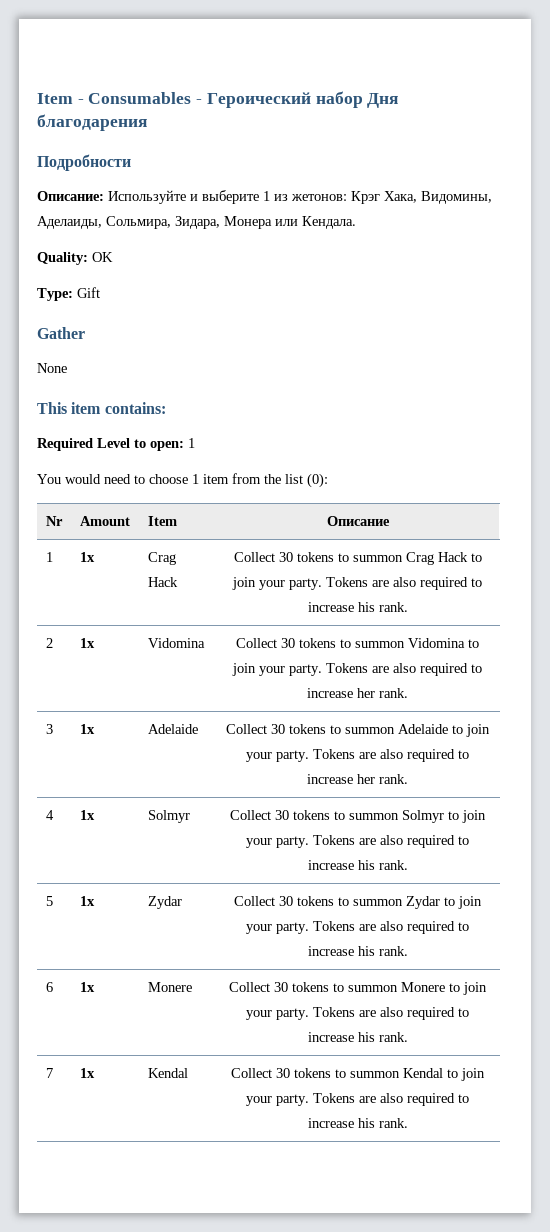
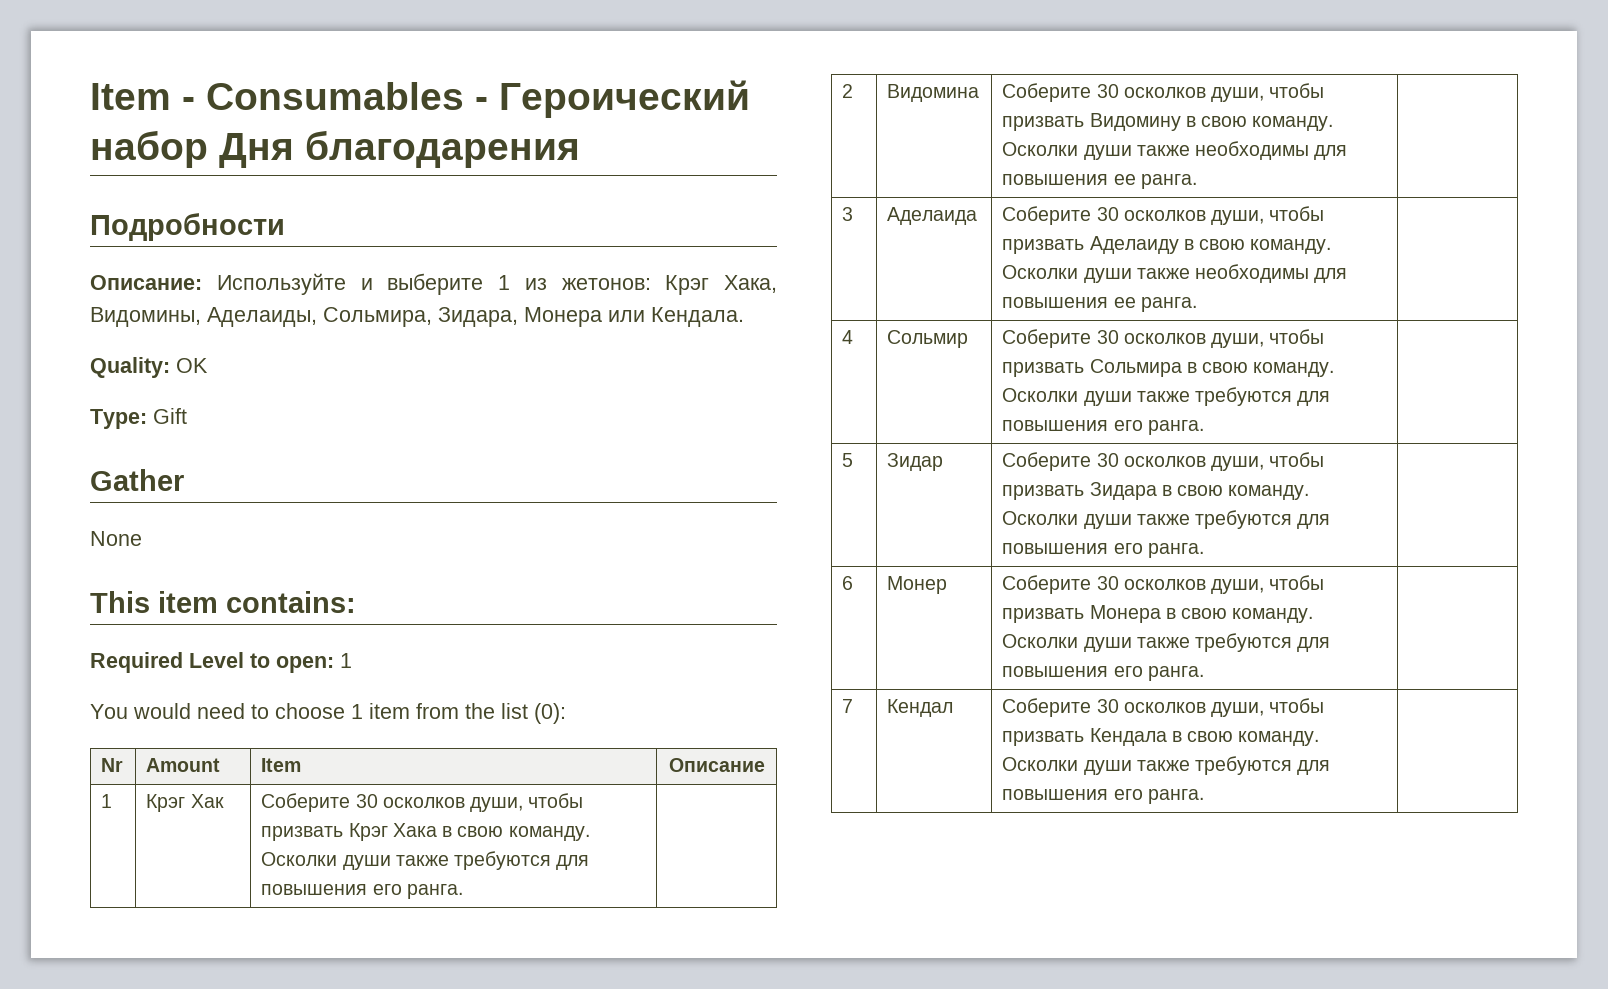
[79,552,95,562] [147,552,176,565] [147,577,178,587] [233,552,482,565] [232,577,482,590] [307,602,408,612] [45,638,53,648] [79,638,95,648] [147,638,205,648] [236,638,479,648] [232,663,482,676] [307,688,408,698] [45,724,53,734] [79,724,95,734] [147,724,198,734] [226,724,490,737] [246,749,469,762] [307,774,408,784] [45,810,54,820] [79,810,95,820] [147,810,190,823] [230,810,486,823] [246,835,469,848] [307,860,408,870] [45,896,53,906] [79,896,95,906] [147,896,182,909] [234,896,482,909] [246,921,469,934] [307,946,408,956] [45,982,53,992] [79,982,95,992] [147,982,192,992] [229,982,487,995] [246,1007,469,1020] [307,1032,408,1042] [45,1068,53,1078] [79,1068,95,1078] [147,1068,188,1078] [231,1068,485,1081] [246,1093,469,1106] [307,1118,408,1128] 1x | Crag Hack | Collect 30 tokens to summon Crag Hack to join your party. Tokens are also required to increase his rank. // 2 | 1x | Vidomina | Collect 30 tokens to summon Vidomina to join your party. Tokens are also required to increase her rank. // 3 | 1x | Adelaide | Collect 30 tokens to summon Adelaide to join your party. Tokens are also required to increase her rank. // 4 | 1x | Solmyr | Collect 30 tokens to summon Solmyr to join your party. Tokens are also required to increase his rank. // 5 | 1x | Zydar | Collect 30 tokens to summon Zydar to join your party. Tokens are also required to increase his rank. // 6 | 1x | Monere | Collect 30 tokens to summon Monere to join your party. Tokens are also required to increase his rank. // 7 | 1x | Kendal | Collect 30 tokens to summon Kendal to join your party. Tokens are also required to increase his rank. -> [146,794,224,812] [261,793,584,812] [261,823,590,841] [261,851,590,870] [261,884,463,899] [842,84,854,98] [887,84,980,102] [1002,83,1325,102] [1002,113,1334,131] [1002,141,1348,160] [1002,174,1197,189] [842,207,854,221] [887,207,978,225] [1002,206,1325,225] [1002,236,1332,254] [1002,264,1348,283] [1002,297,1197,312] [842,330,854,344] [887,330,969,348] [1002,329,1325,348] [1002,359,1335,377] [1002,387,1331,406] [1002,420,1204,435] [842,453,854,467] [887,453,944,471] [1002,452,1325,471] [1002,482,1310,500] [1002,510,1331,529] [1002,543,1204,558] [842,576,854,590] [887,576,948,594] [1002,575,1325,594] [1002,605,1314,623] [1002,633,1331,652] [1002,666,1204,681] [842,699,854,713] [887,699,954,717] [1002,698,1325,717] [1002,728,1320,746] [1002,756,1331,775] [1002,789,1204,804] Крэг Хак | Соберите 30 осколков души, чтобы призвать Крэг Хака в свою команду. Осколки души также требуются для повышения его ранга. | // 2 | Видомина | Соберите 30 осколков души, чтобы призвать Видомину в свою команду. Осколки души также необходимы для повышения ее ранга. | // 3 | Аделаида | Соберите 30 осколков души, чтобы призвать Аделаиду в свою команду. Осколки души также необходимы для повышения ее ранга. | // 4 | Сольмир | Соберите 30 осколков души, чтобы призвать Сольмира в свою команду. Осколки души также требуются для повышения его ранга. | // 5 | Зидар | Соберите 30 осколков души, чтобы призвать Зидара в свою команду. Осколки души также требуются для повышения его ранга. | // 6 | Монер | Соберите 30 осколков души, чтобы призвать Монера в свою команду. Осколки души также требуются для повышения его ранга. | // 7 | Кендал | Соберите 30 осколков души, чтобы призвать Кендала в свою команду. Осколки души также требуются для повышения его ранга. |

